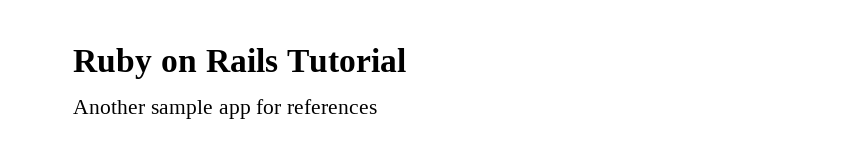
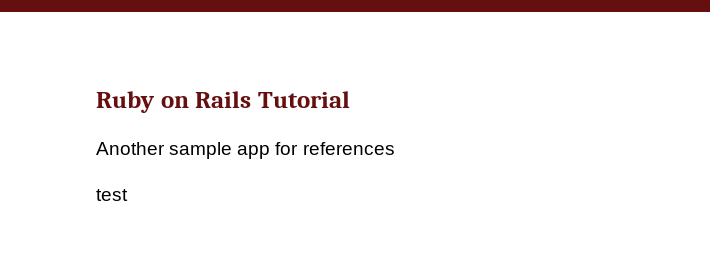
(378, 106) none -> [96,189,128,201] // test

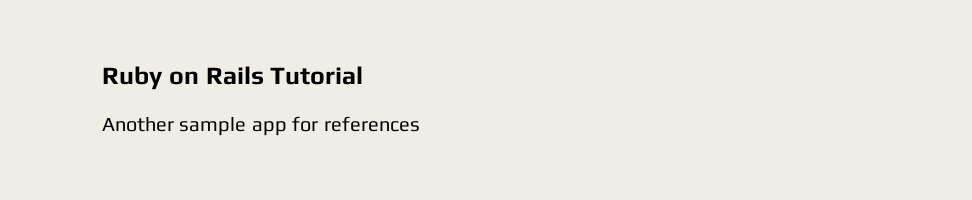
[96,189,128,201] // test -> (420, 124) none

